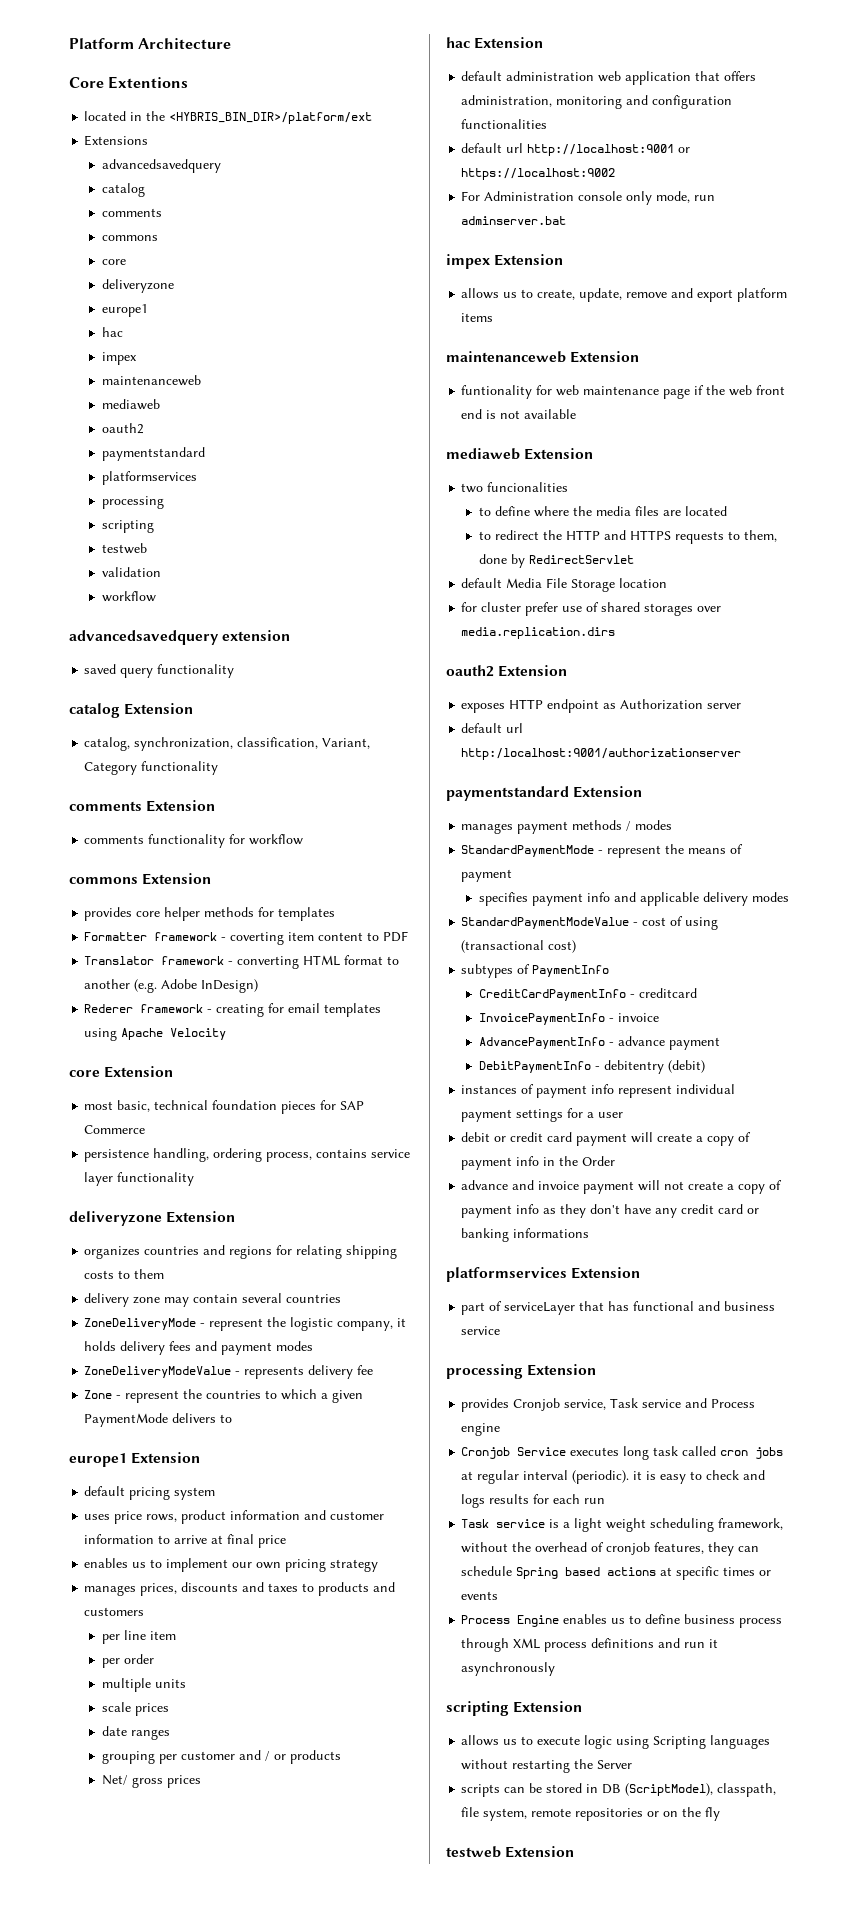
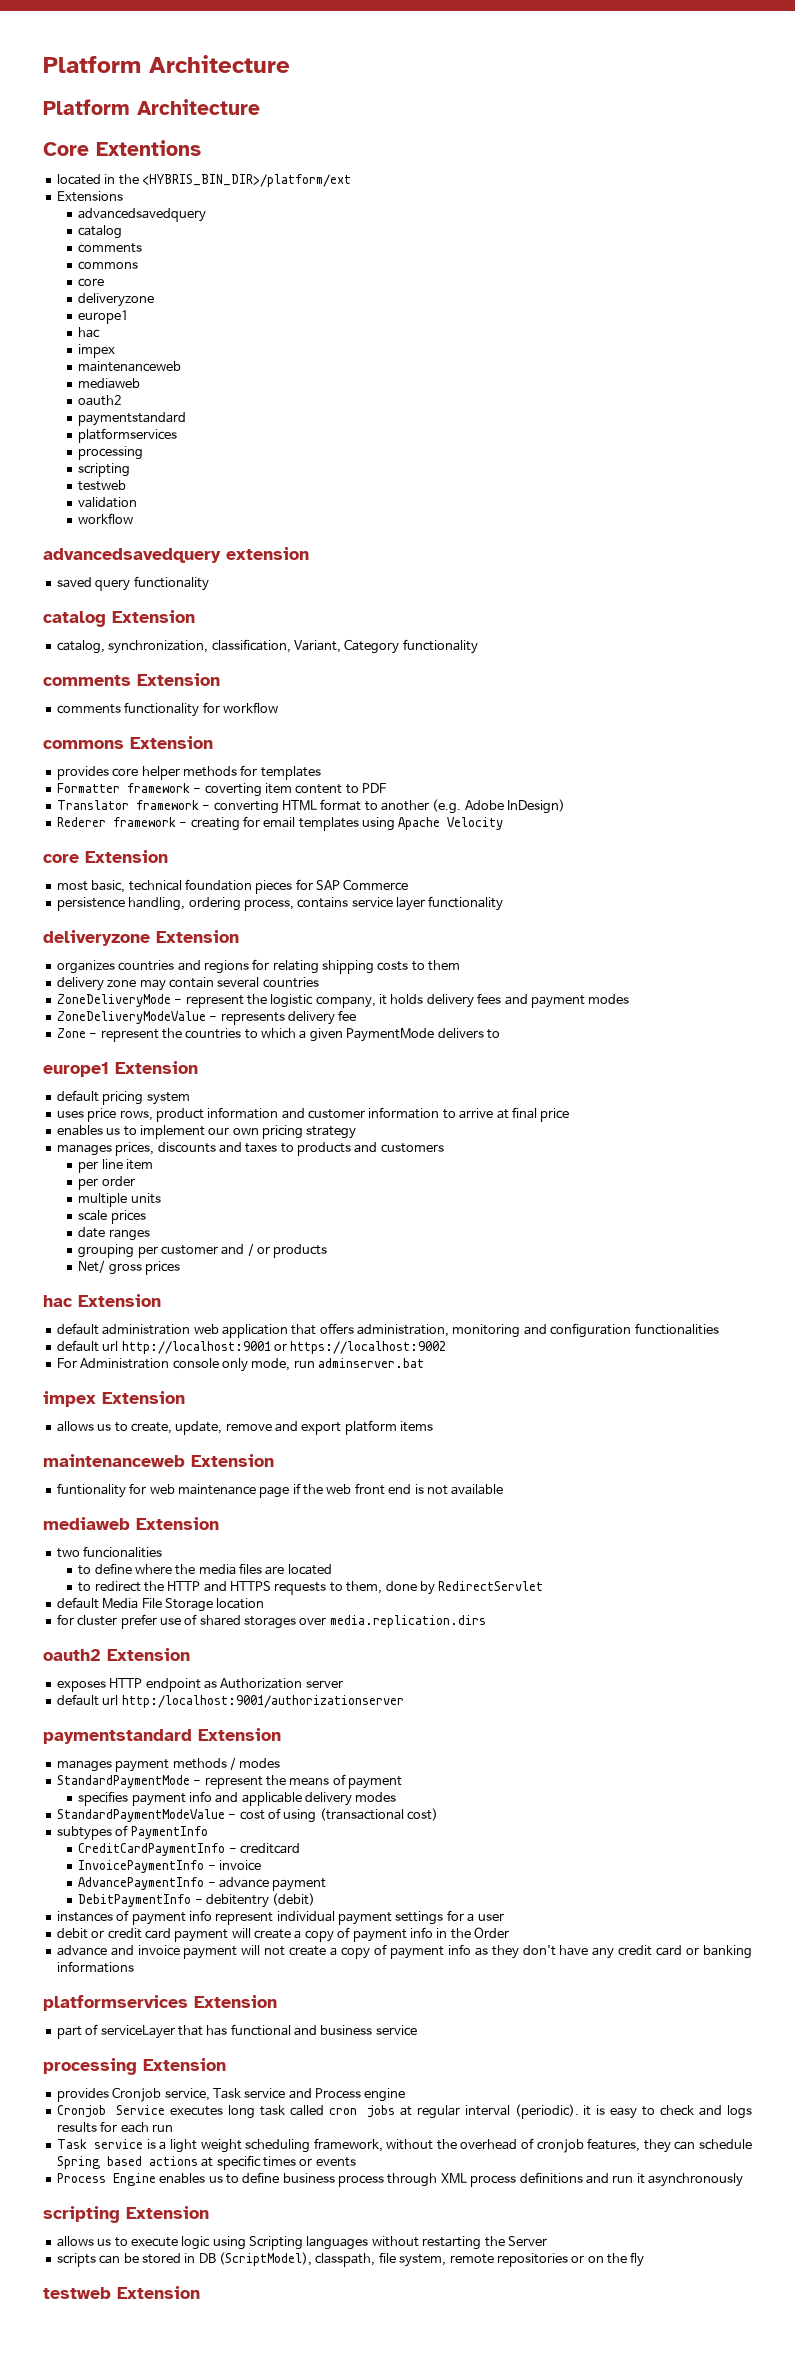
[69,38,232,49] Platform Architecture -> [43,55,290,73] [43,99,260,115] Platform Architecture // Platform Architecture

